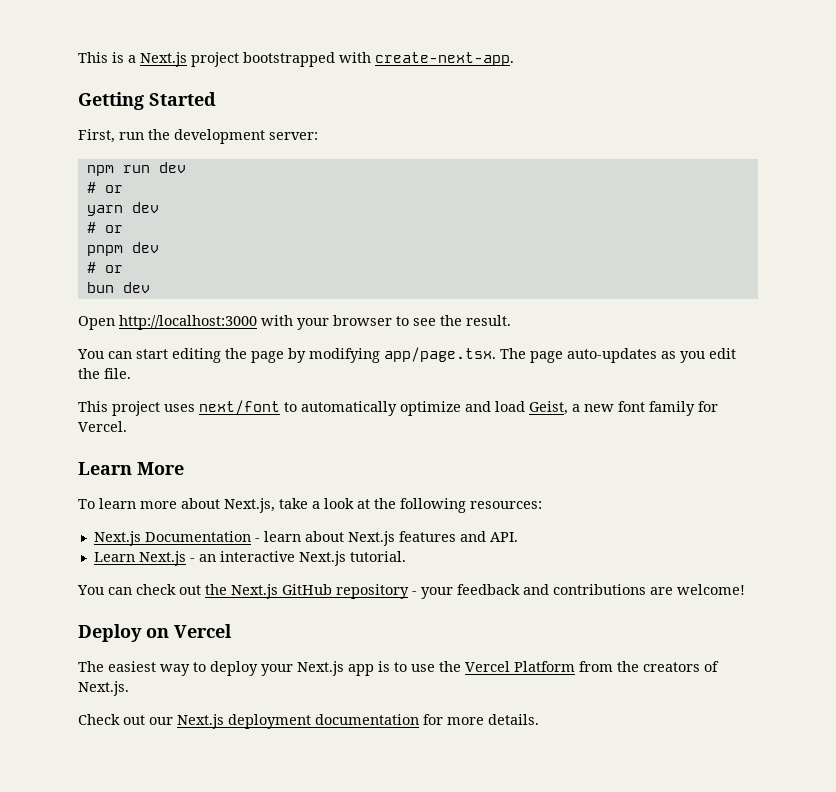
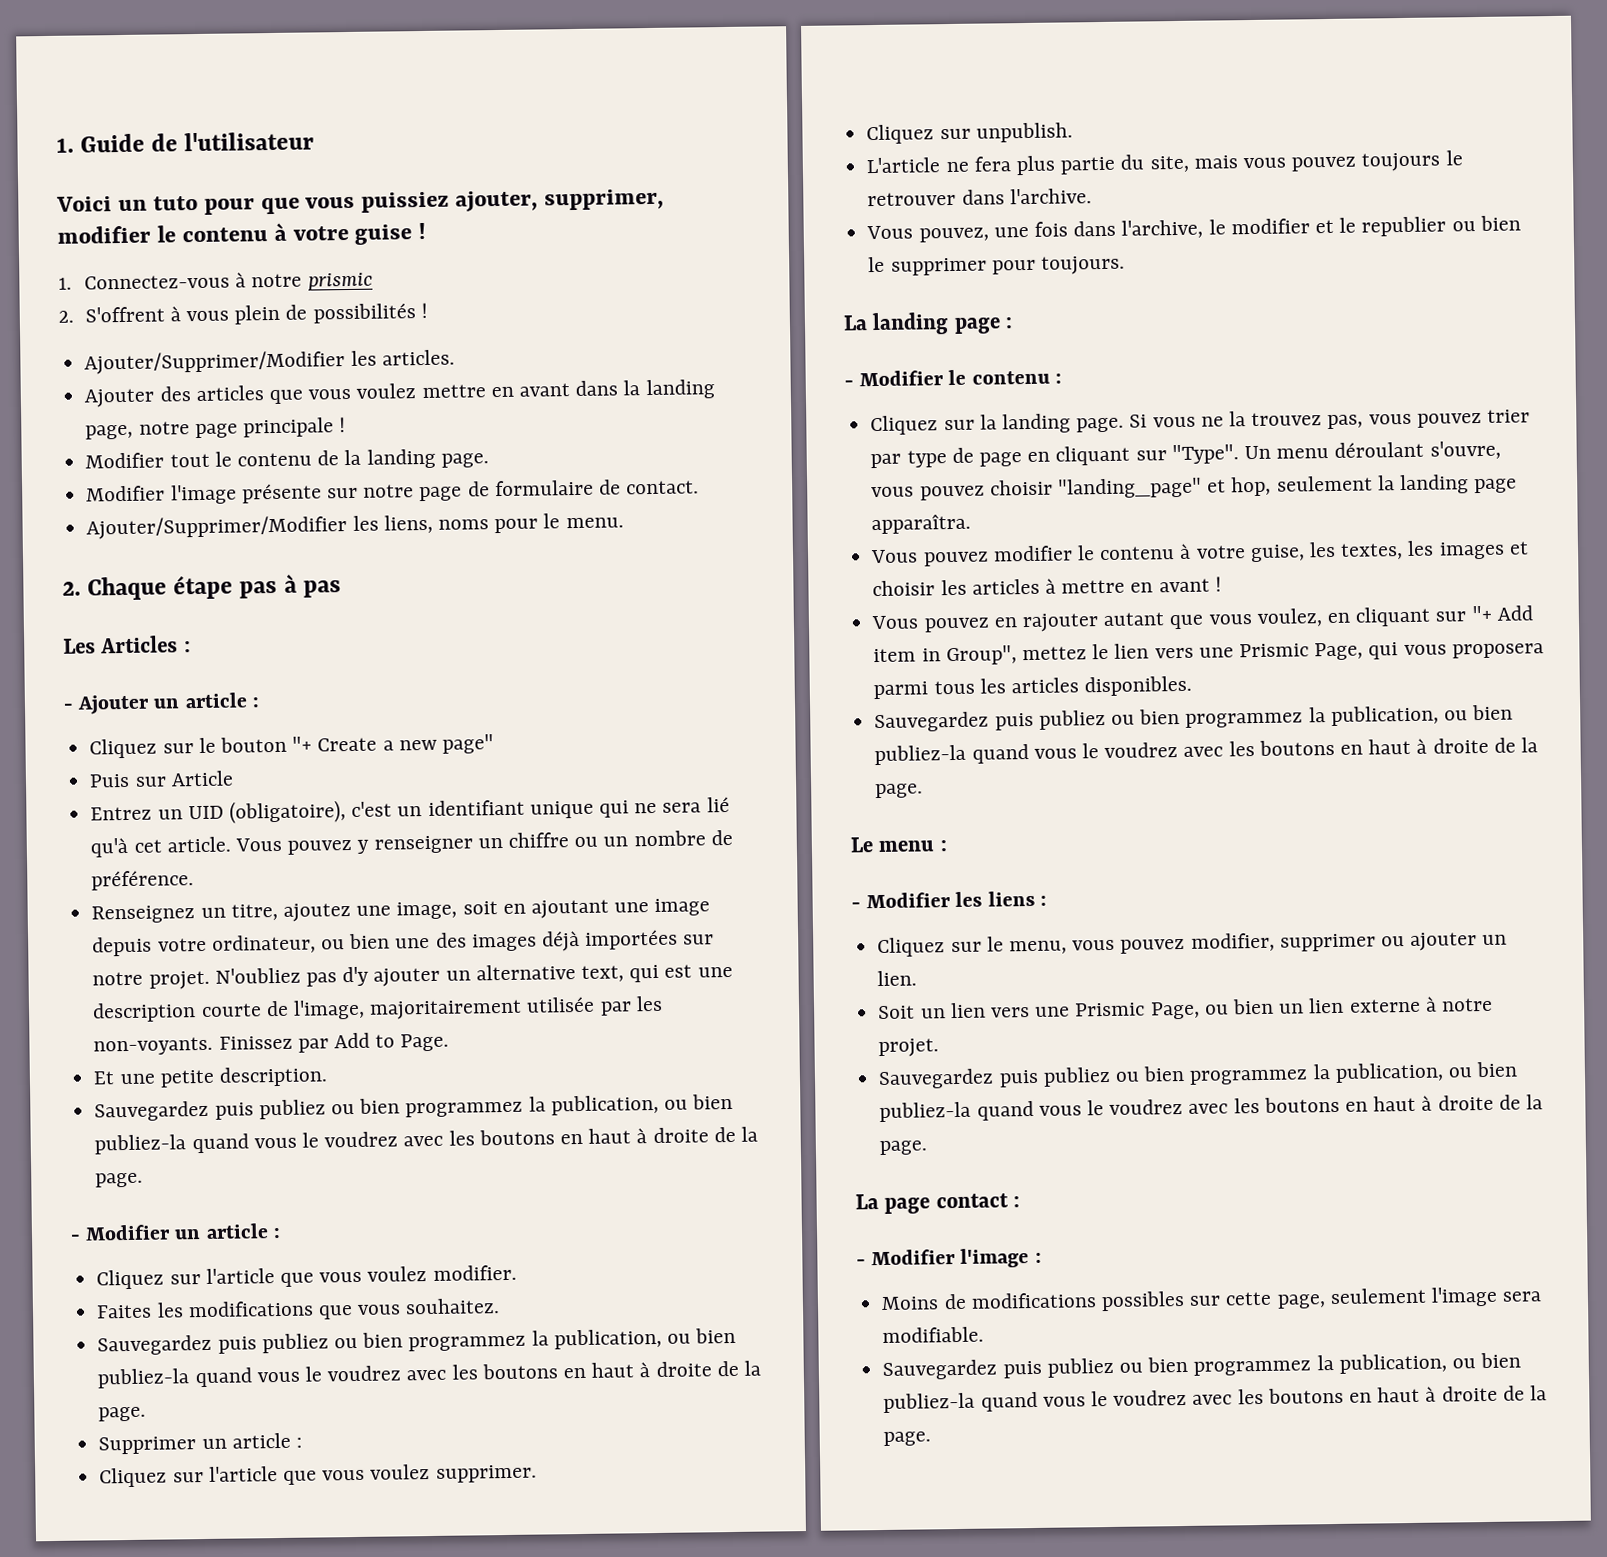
[78,52,514,67] [78,92,216,110] [78,129,318,144] [86,162,186,176] [86,182,123,193] [86,202,159,216] [86,222,123,233] [86,242,159,256] [86,262,123,273] [86,282,150,293] [78,315,511,330] [77,347,736,363] [78,368,131,379] [78,400,718,416] [78,421,127,432] [78,462,184,475] [78,498,542,513] [93,531,518,546] [93,551,406,566] [77,584,745,599] [78,624,232,642] [78,661,719,676] [78,681,129,696] [78,714,539,729] This is a Next.js project bootstrapped with create-next-app. // Getting Started // First, run the development server: // npm run dev // # or // yarn dev // # or // pnpm dev // # or // bun dev // Open http://localhost:3000 with your browser to see the result. // You can start editing the page by modifying app/page.tsx. The page auto-updates as you edit the file. // This project uses next/font to automatically optimize and load Geist, a new font family for Vercel. // Learn More // To learn more about Next.js, take a look at the following resources: // Next.js Documentation - learn about Next.js features and API. // Learn Next.js - an interactive Next.js tutorial. // You can check out the Next.js GitHub repository - your feedback and contributions are welcome! // Deploy on Vercel // The easiest way to deploy your Next.js app is to use the Vercel Platform from the creators of Next.js. // Check out our Next.js deployment documentation for more details. -> [56,131,315,153] [56,188,665,215] [57,222,427,245] [58,272,373,291] [58,302,428,325] [84,349,455,375] [84,379,715,408] [85,417,347,440] [85,448,489,469] [86,479,700,505] [86,513,624,540] [62,573,341,601] [63,635,191,654] [63,692,260,715] [89,734,494,759] [89,770,234,788] [90,796,730,824] [90,829,733,858] [91,870,195,891] [91,898,711,924] [92,929,715,957] [92,964,733,990] [92,995,663,1023] [93,1032,450,1056] [93,1066,328,1088] [94,1093,734,1122] [94,1126,759,1155] [95,1172,144,1188] [70,1223,281,1241] [96,1264,517,1290] [96,1298,501,1320] [97,1327,737,1356] [97,1360,762,1389] [98,1406,147,1422] [98,1432,302,1455] [99,1464,537,1488] [866,122,1073,145] [866,150,1463,176] [867,188,1092,207] [866,215,1521,243] [868,255,1125,276] [843,312,1014,336] [844,369,1062,387] [870,409,1531,436] [870,440,1501,469] [871,474,1518,501] [871,513,972,535] [870,540,1529,567] [872,576,1222,597] [871,605,1533,633] [873,642,1544,666] [873,675,1193,700] [874,704,1514,733] [874,737,1539,766] [875,783,924,799] [850,837,947,853] [851,890,1047,909] [877,932,1508,958] [877,970,918,987] [878,996,1494,1020] [878,1038,940,1058] [878,1061,1519,1090] [879,1094,1544,1123] [879,1140,928,1156] [855,1193,1021,1214] [856,1248,1042,1268] [881,1286,1542,1312] [882,1326,985,1344] [882,1352,1522,1380] [883,1385,1548,1413] [883,1431,932,1446] 1. Guide de l'utilisateur // Voici un tuto pour que vous puissiez ajouter, supprimer, modifier le contenu à votre guise ! // 1. Connectez-vous à notre prismic // 2. S'offrent à vous plein de possibilités ! // Ajouter/Supprimer/Modifier les articles. // Ajouter des articles que vous voulez mettre en avant dans la landing page, notre page principale ! // Modifier tout le contenu de la landing page. // Modifier l'image présente sur notre page de formulaire de contact. // Ajouter/Supprimer/Modifier les liens, noms pour le menu. // 2. Chaque étape pas à pas // Les Articles : // - Ajouter un article : // Cliquez sur le bouton "+ Create a new page" // Puis sur Article // Entrez un UID (obligatoire), c'est un identifiant unique qui ne sera lié qu'à cet article. Vous pouvez y renseigner un chiffre ou un nombre de préférence. // Renseignez un titre, ajoutez une image, soit en ajoutant une image depuis votre ordinateur, ou bien une des images déjà importées sur notre projet. N'oubliez pas d'y ajouter un alternative text, qui est une description courte de l'image, majoritairement utilisée par les non-voyants. Finissez par Add to Page. // Et une petite description. // Sauvegardez puis publiez ou bien programmez la publication, ou bien publiez-la quand vous le voudrez avec les boutons en haut à droite de la page. // - Modifier un article : // Cliquez sur l'article que vous voulez modifier. // Faites les modifications que vous souhaitez. // Sauvegardez puis publiez ou bien programmez la publication, ou bien publiez-la quand vous le voudrez avec les boutons en haut à droite de la page. // Supprimer un article : // Cliquez sur l'article que vous voulez supprimer. // Cliquez sur unpublish. // L'article ne fera plus partie du site, mais vous pouvez toujours le retrouver dans l'archive. // Vous pouvez, une fois dans l'archive, le modifier et le republier ou bien le supprimer pour toujours. // La landing page : // - Modifier le contenu : // Cliquez sur la landing page. Si vous ne la trouvez pas, vous pouvez trier par type de page en cliquant sur "Type". Un menu déroulant s'ouvre, vous pouvez choisir "landing_page" et hop, seulement la landing page apparaîtra. // Vous pouvez modifier le contenu à votre guise, les textes, les images et choisir les articles à mettre en avant ! // Vous pouvez en rajouter autant que vous voulez, en cliquant sur "+ Add item in Group", mettez le lien vers une Prismic Page, qui vous proposera parmi tous les articles disponibles. // Sauvegardez puis publiez ou bien programmez la publication, ou bien publiez-la quand vous le voudrez avec les boutons en haut à droite de la page. // Le menu : // - Modifier les liens : // Cliquez sur le menu, vous pouvez modifier, supprimer ou ajouter un lien. // Soit un lien vers une Prismic Page, ou bien un lien externe à notre projet. // Sauvegardez puis publiez ou bien programmez la publication, ou bien publiez-la quand vous le voudrez avec les boutons en haut à droite de la page. // La page contact : // - Modifier l'image : // Moins de modifications possibles sur cette page, seulement l'image sera modifiable. // Sauvegardez puis publiez ou bien programmez la publication, ou bien publiez-la quand vous le voudrez avec les boutons en haut à droite de la page.

